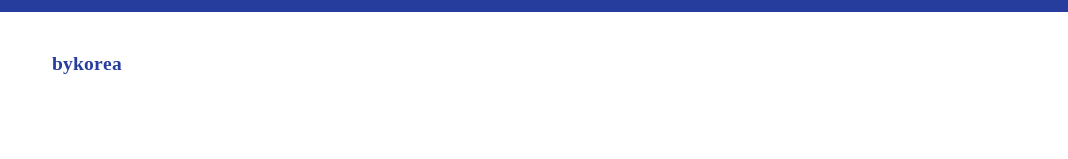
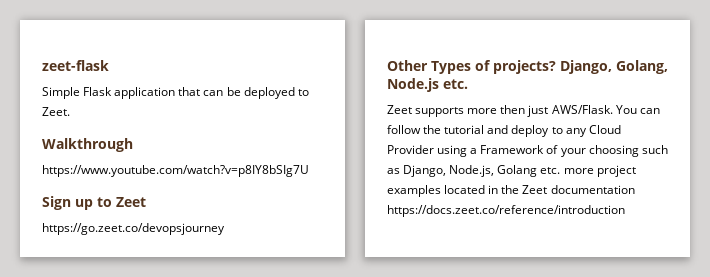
[52,57,122,74] bykorea -> [42,60,109,71] [42,87,309,99] [42,107,70,116] [42,138,133,152] [42,165,309,177] [42,196,146,210] [42,223,225,235] [387,60,668,74] [387,78,468,92] [387,105,660,117] [387,125,621,137] [387,145,668,157] [387,165,636,177] [387,185,635,197] [387,205,625,217] zeet-flask // Simple Flask application that can be deployed to Zeet. // Walkthrough // https://www.youtube.com/watch?v=p8IY8bSIg7U // Sign up to Zeet // https://go.zeet.co/devopsjourney // Other Types of projects? Django, Golang, Node.js etc. // Zeet supports more then just AWS/Flask. You can follow the tutorial and deploy to any Cloud Provider using a Framework of your choosing such as Django, Node.js, Golang etc. more project examples located in the Zeet documentation https://docs.zeet.co/reference/introduction

